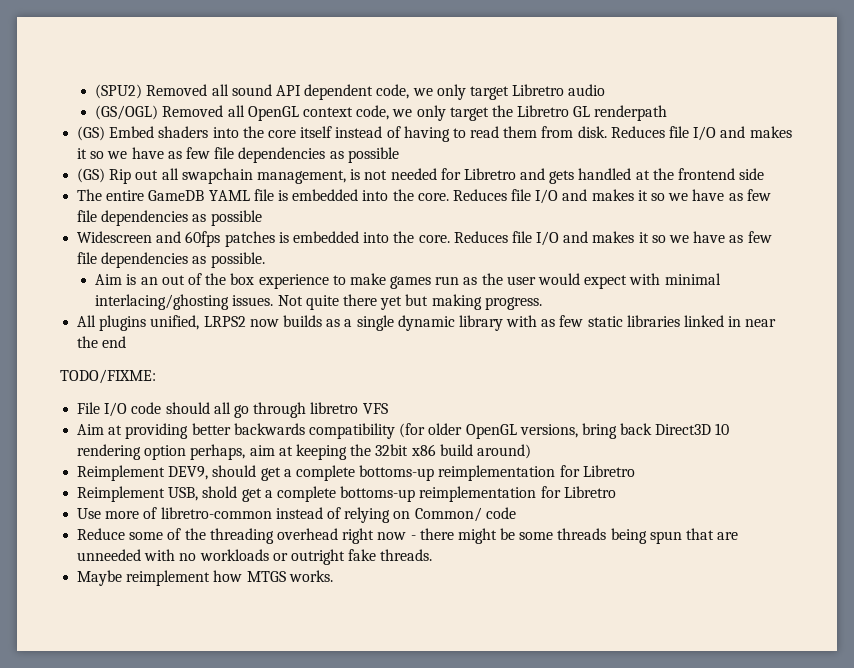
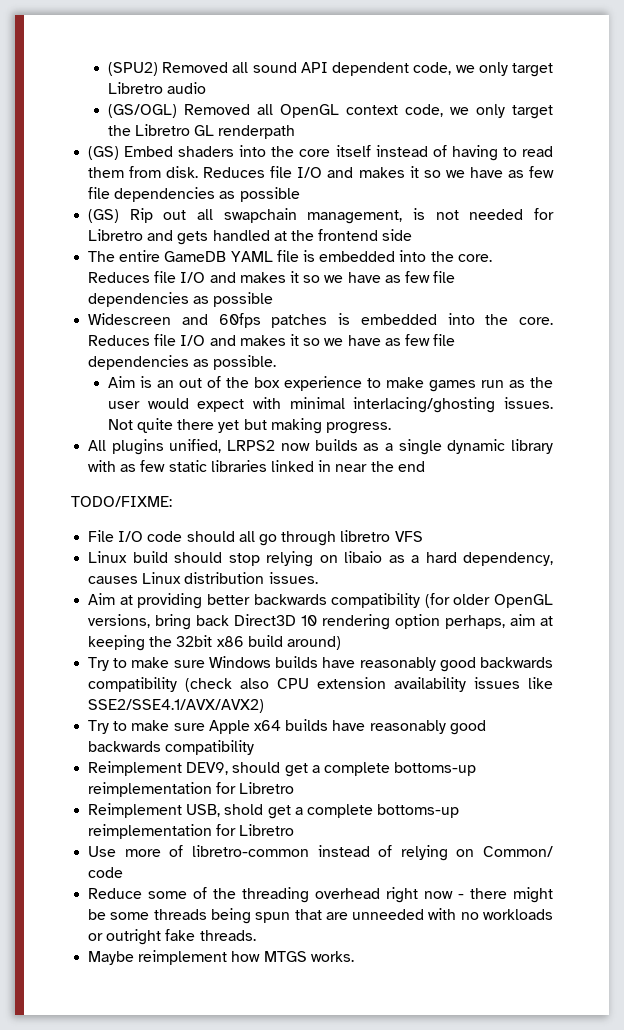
(388, 408) none -> [88,551,553,567] [88,572,318,584] // Linux build should stop relying on libaio as a hard dependency, causes Linux distribution issues.
(531, 451) none -> [88,656,553,672] [88,677,553,692] [88,699,265,713] [88,719,486,735] [88,740,255,755] // Try to make sure Windows builds have reasonably good backwards compatibility (check also CPU extension availability issues like SSE2/SSE4.1/AVX/AVX2) // Try to make sure Apple x64 builds have reasonably good backwards compatibility

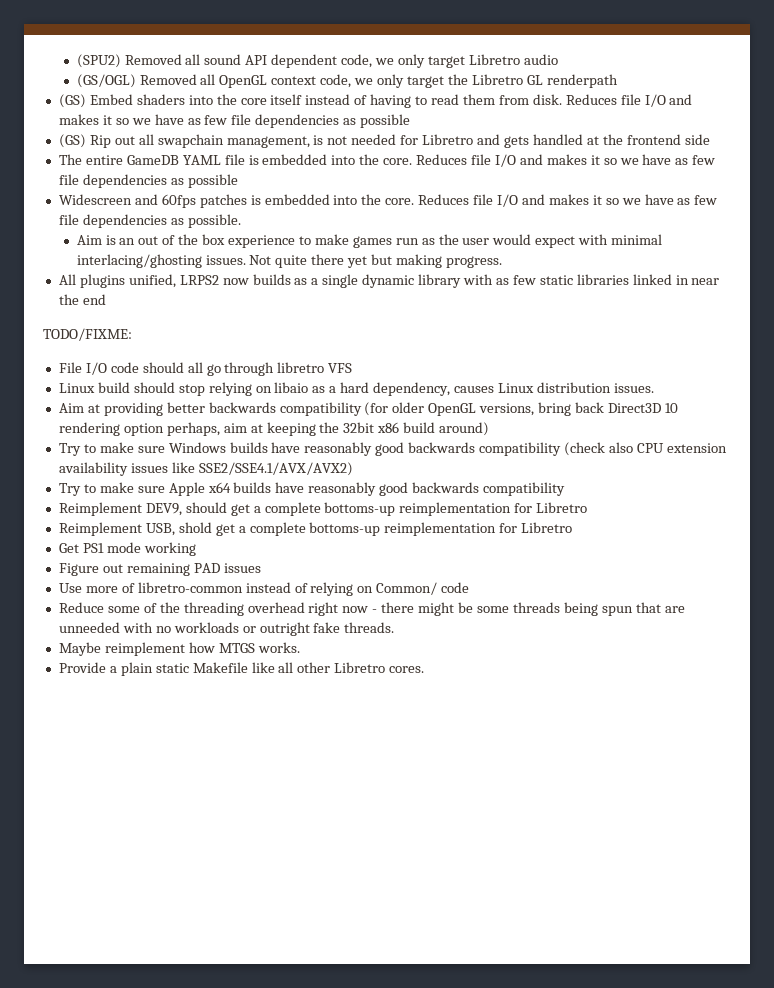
(295, 830) none -> [58,542,196,556] [58,563,261,576] // Get PS1 mode working // Figure out remaining PAD issues
(354, 956) none -> [58,662,425,676] // Provide a plain static Makefile like all other Libretro cores.

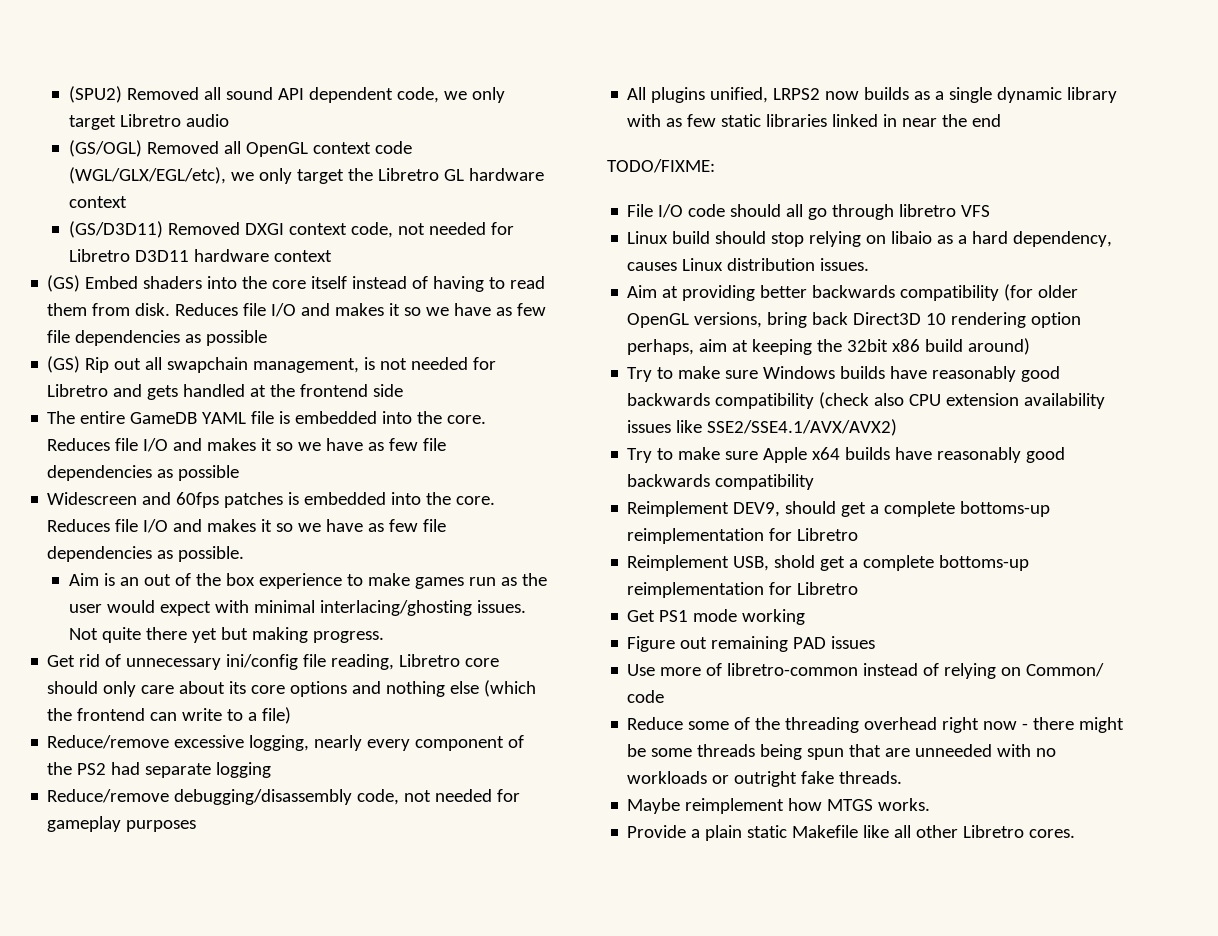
[320,74,352,88] code, -> [374,141,412,154] [68,167,226,184] code (WGL/GLX/EGL/etc),
[546,74,618,88] renderpath -> [468,168,544,181] [68,196,127,208] [68,221,514,238] [68,249,332,262] hardware context // (GS/D3D11) Removed DXGI context code, not needed for Libretro D3D11 hardware context
(502, 262) none -> [47,654,500,670] [47,680,537,697] [47,707,292,724] [47,735,525,751] [47,762,272,778] [47,789,521,805] [47,816,197,832] // Get rid of unnecessary ini/config file reading, Libretro core should only care about its core options and nothing else (which the frontend can write to a file) // Reduce/remove excessive logging, nearly every component of the PS2 had separate logging // Reduce/remove debugging/disassembly code, not needed for gameplay purposes

